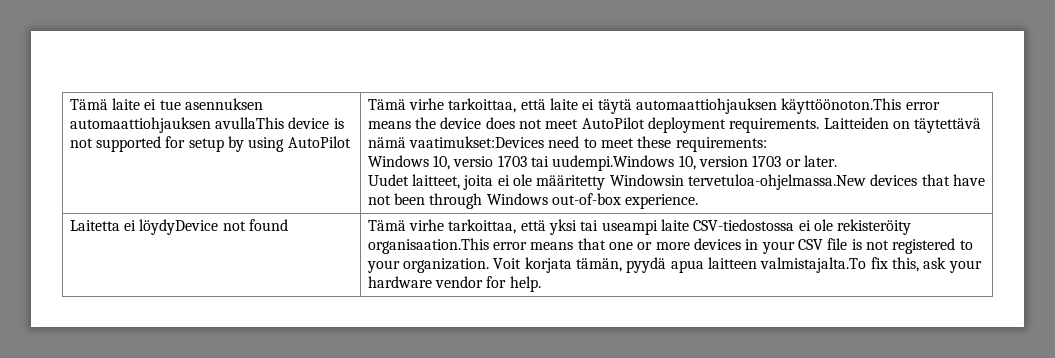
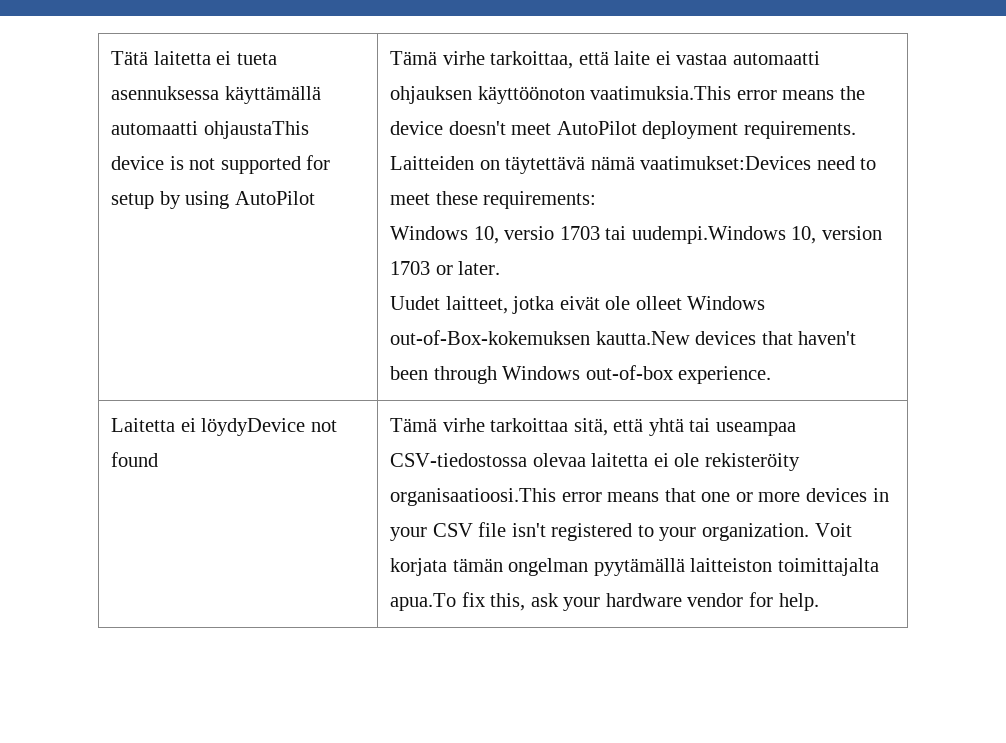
[69,98,264,110] [69,117,285,133] Tämä laite ei tue asennuksen automaattiohjauksen avullaThis -> [111,51,277,65] [111,86,321,104] [111,121,309,139] Tätä laitetta ei tueta asennuksessa käyttämällä automaatti ohjaustaThis
[597,98,902,114] täytä automaattiohjauksen käyttöönoton.This -> [676,51,820,65] [390,86,732,104] vastaa automaatti ohjauksen käyttöönoton vaatimuksia.This
[485,117,543,129] does not -> [448,121,506,135] doesn't
[463,174,985,190] [367,195,391,205] joita ei ole määritetty Windowsin tervetuloa-ohjelmassa.New devices that have not -> [512,296,766,314] [390,330,857,345] jotka eivät ole olleet Windows out-of-Box-kokemuksen kautta.New devices that haven't
[448,219,795,235] tarkoittaa, että yksi tai useampi laite CSV-tiedostossa -> [490,418,796,436] [390,453,649,467] tarkoittaa sitä, että yhtä tai useampaa CSV-tiedostossa olevaa laitetta
[367,238,489,254] organisaation.This -> [390,488,557,506] organisaatioosi.This
[851,239,889,250] is not -> [511,523,546,537] isn't
[576,257,867,273] tämän, pyydä apua laitteen valmistajalta.To -> [452,558,879,576] [390,593,457,611] tämän ongelman pyytämällä laitteiston toimittajalta apua.To

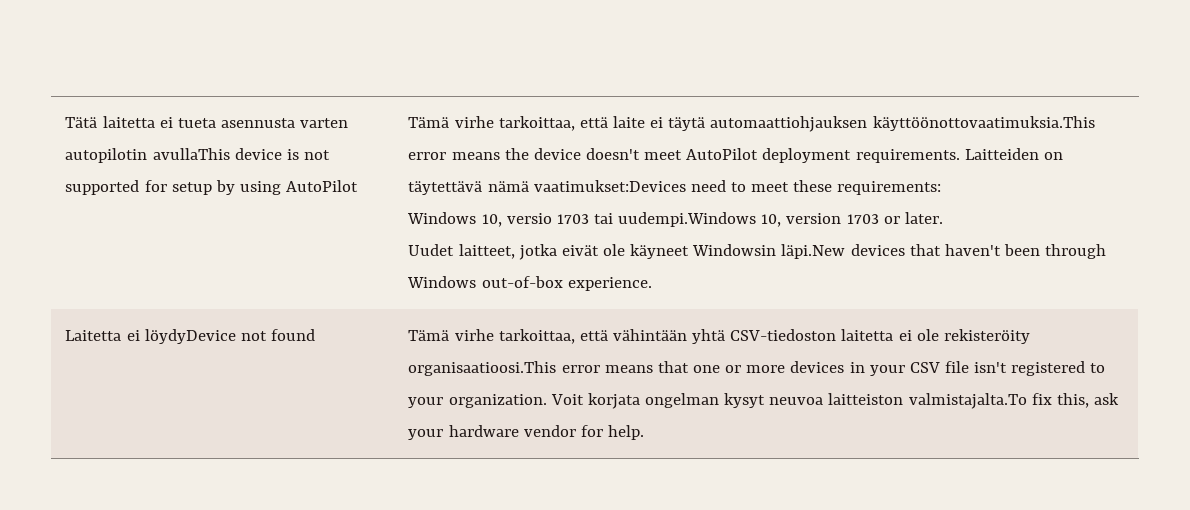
[111,86,321,104] [111,121,309,139] asennuksessa käyttämällä automaatti ohjaustaThis -> [220,118,349,128] [65,148,230,163] asennusta varten autopilotin avullaThis
[676,51,820,65] [390,86,732,104] vastaa automaatti ohjauksen käyttöönoton vaatimuksia.This -> [668,116,1095,132] täytä automaattiohjauksen käyttöönottovaatimuksia.This
[635,296,766,310] [390,330,690,345] olleet Windows out-of-Box-kokemuksen kautta.New -> [630,244,846,259] käyneet Windowsin läpi.New
[490,418,796,436] [390,453,586,467] tarkoittaa sitä, että yhtä tai useampaa CSV-tiedostossa olevaa -> [498,329,837,344] tarkoittaa, että vähintään yhtä CSV-tiedoston
[452,558,879,576] [390,593,457,611] tämän ongelman pyytämällä laitteiston toimittajalta apua.To -> [644,393,1027,409] ongelman kysyt neuvoa laitteiston valmistajalta.To

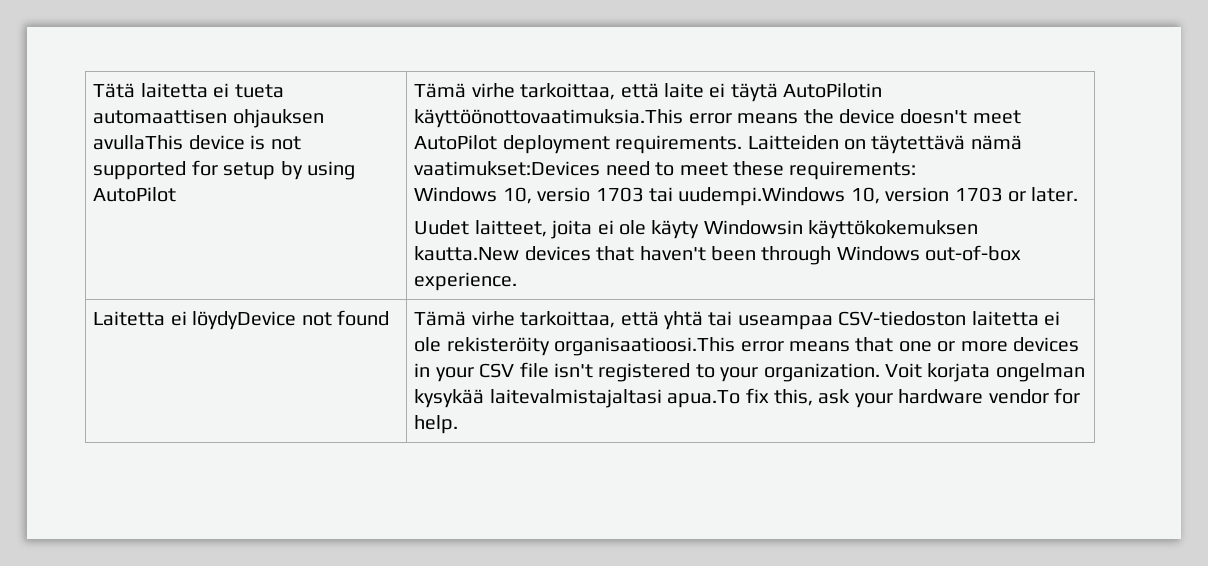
[220,118,349,128] [65,148,148,163] asennusta varten autopilotin -> [93,109,324,128] automaattisen ohjauksen
[710,116,868,132] automaattiohjauksen -> [783,83,883,98] AutoPilotin
[518,244,846,260] jotka eivät ole käyneet Windowsin läpi.New -> [551,220,979,239] [414,246,520,261] joita ei ole käyty Windowsin käyttökokemuksen kautta.New
[612,329,726,344] vähintään yhtä -> [663,311,833,330] yhtä tai useampaa
[724,393,1027,409] kysyt neuvoa laitteiston valmistajalta.To -> [414,389,741,408] kysykää laitevalmistajaltasi apua.To

